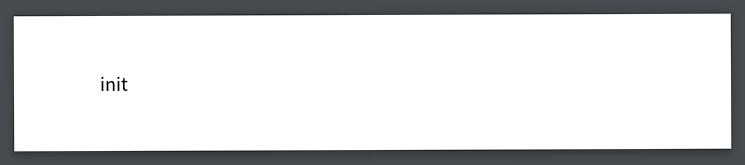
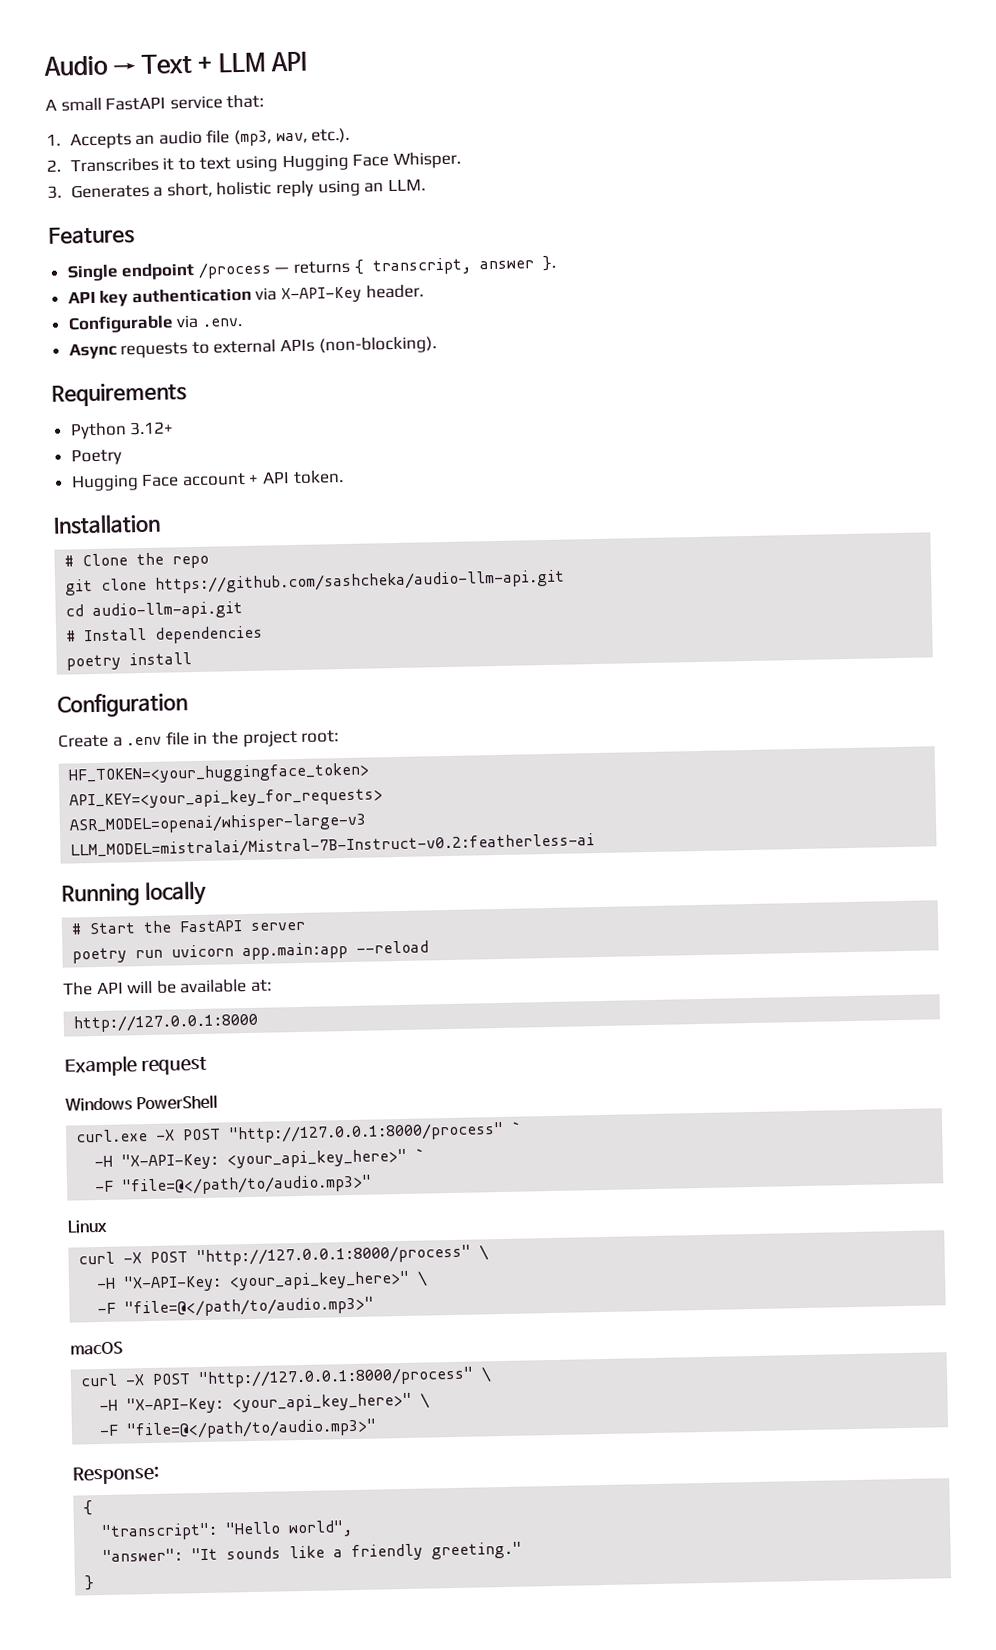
[99,75,129,91] init -> [43,51,308,76] [45,94,265,112] [46,127,351,150] [46,151,461,173] [47,178,426,199] [48,226,135,245] [66,255,556,282] [67,284,424,307] [67,314,243,334] [68,336,437,360] [51,382,187,407] [69,421,175,440] [70,448,122,466] [70,470,344,492] [53,513,161,535] [64,552,210,569] [65,569,566,596] [65,601,244,621] [66,625,264,644] [66,652,193,671] [57,692,188,718] [58,729,340,748] [68,762,371,785] [69,787,384,810] [69,812,368,835] [70,833,596,860] [61,880,207,907] [71,920,307,935] [72,940,430,964] [63,979,272,996] [73,1012,260,1033] [64,1056,207,1077] [65,1094,219,1112] [75,1121,523,1144] [94,1148,426,1171] [95,1174,373,1196] [67,1219,108,1234] [78,1244,490,1267] [96,1270,429,1293] [97,1296,375,1318] [70,1341,123,1355] [80,1366,493,1389] [99,1392,431,1415] [99,1418,378,1440] [72,1465,160,1485] [83,1500,94,1516] [101,1520,354,1542] [102,1541,523,1563] [84,1575,96,1591] Audio → Text + LLM API // A small FastAPI service that: // 1. Accepts an audio file (mp3, wav, etc.). // 2. Transcribes it to text using Hugging Face Whisper. // 3. Generates a short, holistic reply using an LLM. // Features // Single endpoint /process — returns { transcript, answer }. // API key authentication via X-API-Key header. // Configurable via .env. // Async requests to external APIs (non-blocking). // Requirements // Python 3.12+ // Poetry // Hugging Face account + API token. // Installation // # Clone the repo // git clone https://github.com/sashcheka/audio-llm-api.git // cd audio-llm-api.git // # Install dependencies // poetry install // Configuration // Create a .env file in the project root: // HF_TOKEN=<your_huggingface_token> // API_KEY=<your_api_key_for_requests> // ASR_MODEL=openai/whisper-large-v3 // LLM_MODEL=mistralai/Mistral-7B-Instruct-v0.2:featherless-ai // Running locally // # Start the FastAPI server // poetry run uvicorn app.main:app --reload // The API will be available at: // http://127.0.0.1:8000 // Example request // Windows PowerShell // curl.exe -X POST "http://127.0.0.1:8000/process" ` // -H "X-API-Key: <your_api_key_here>" ` // -F "file=@</path/to/audio.mp3>" // Linux // curl -X POST "http://127.0.0.1:8000/process" \ // -H "X-API-Key: <your_api_key_here>" \ // -F "file=@</path/to/audio.mp3>" // macOS // curl -X POST "http://127.0.0.1:8000/process" \ // -H "X-API-Key: <your_api_key_here>" \ // -F "file=@</path/to/audio.mp3>" // Response: // { // "transcript": "Hello world", // "answer": "It sounds like a friendly greeting." // }

